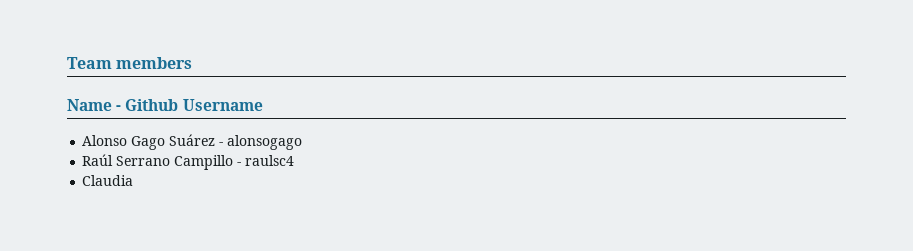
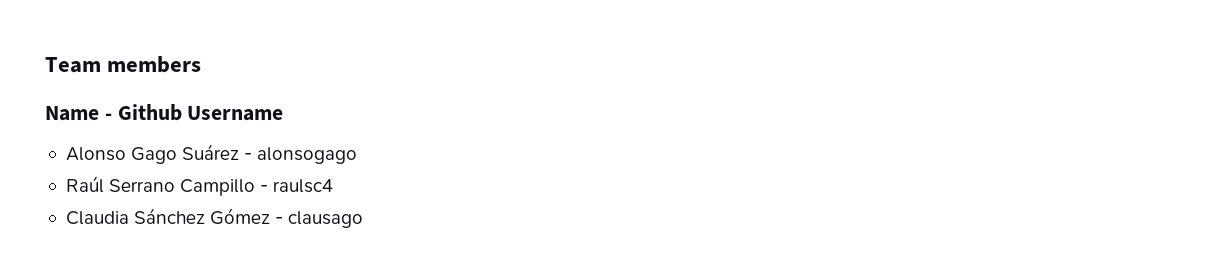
(134, 180) none -> [134,208,364,228] Sánchez Gómez - clausago

